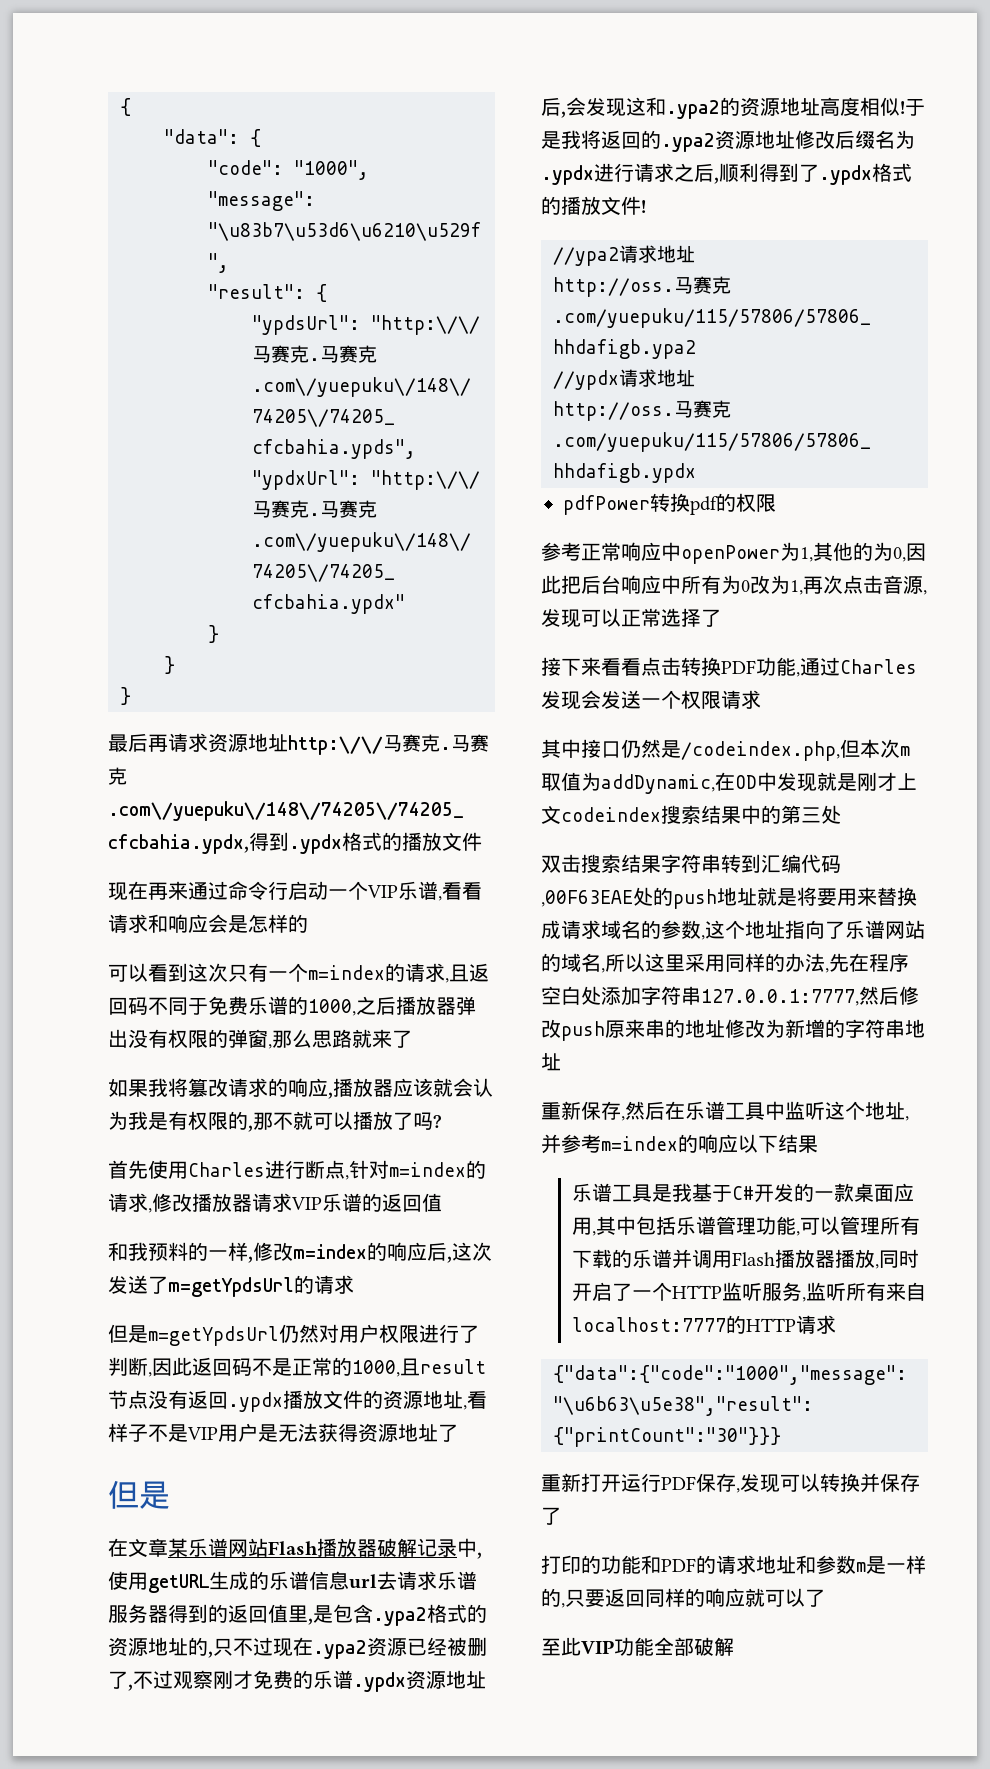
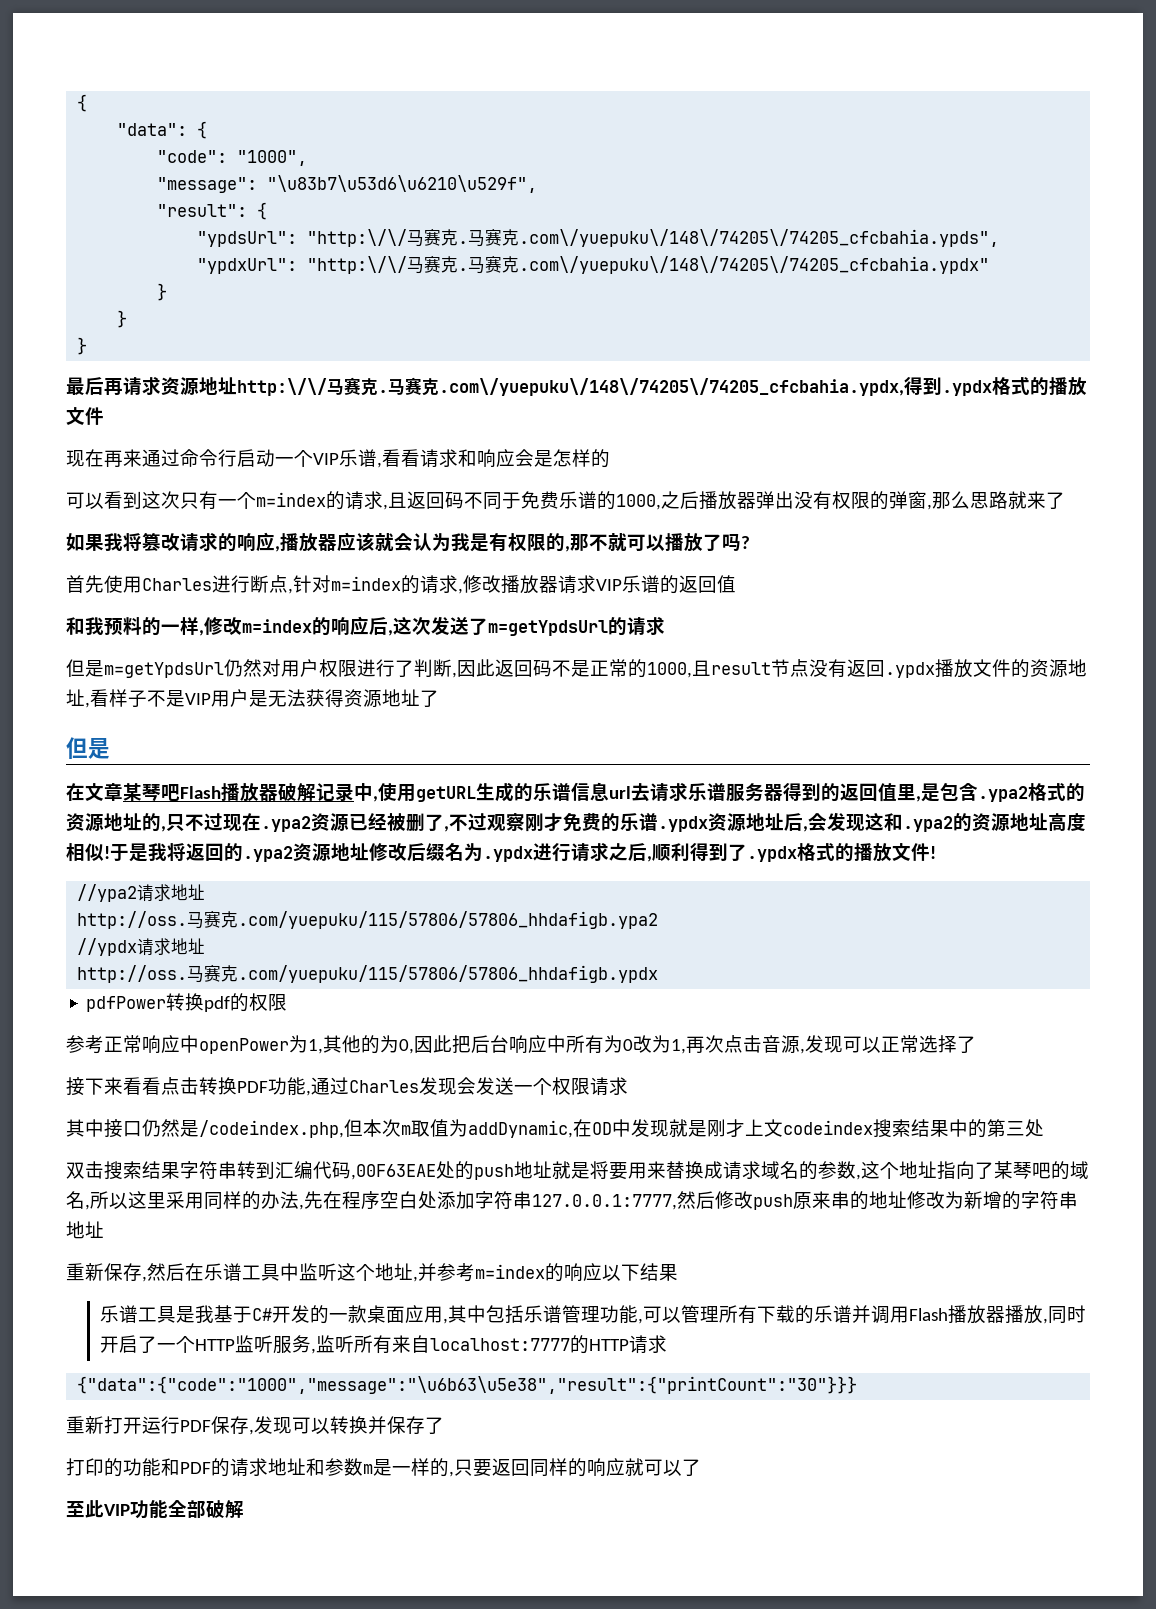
[188,1538,268,1557] 乐谱网站 -> [142,784,180,801] 琴吧
[845,920,925,939] 乐谱网站 -> [994,1161,1051,1179] 某琴吧

